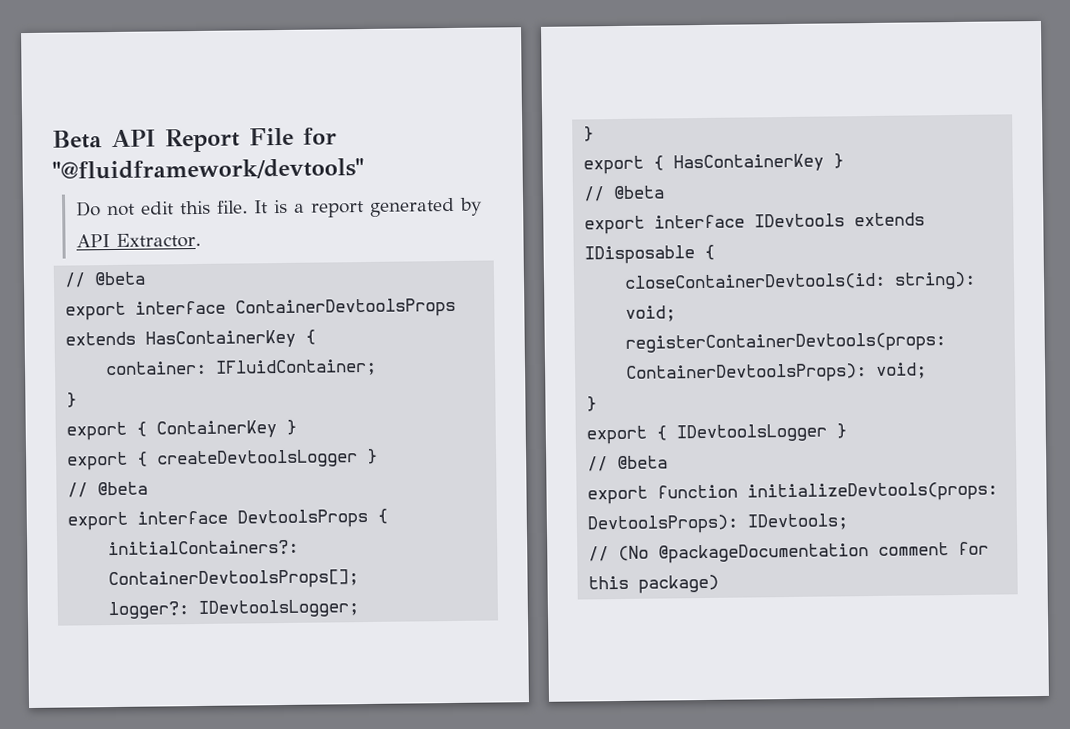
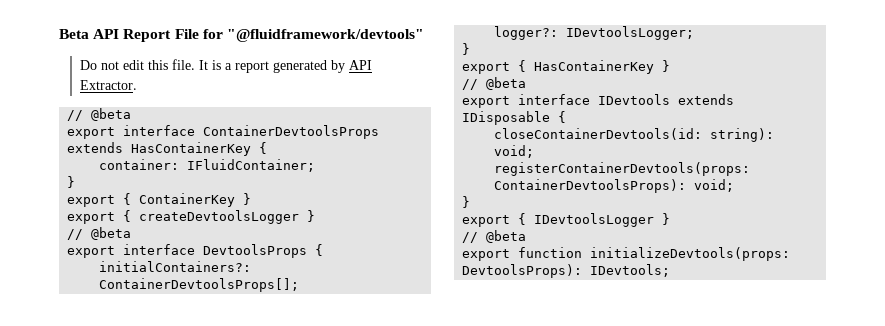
[588,541,990,564] [588,574,720,594] // // (No @packageDocumentation comment for this package) -> (671, 270) none

